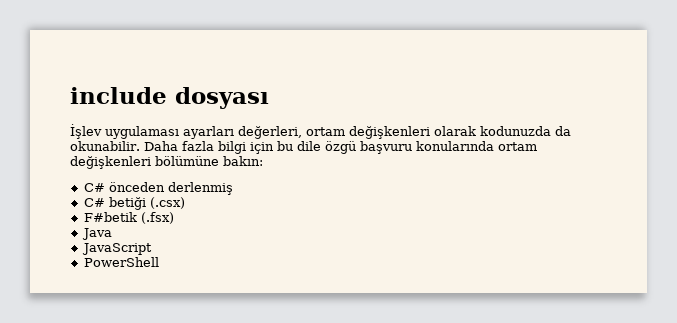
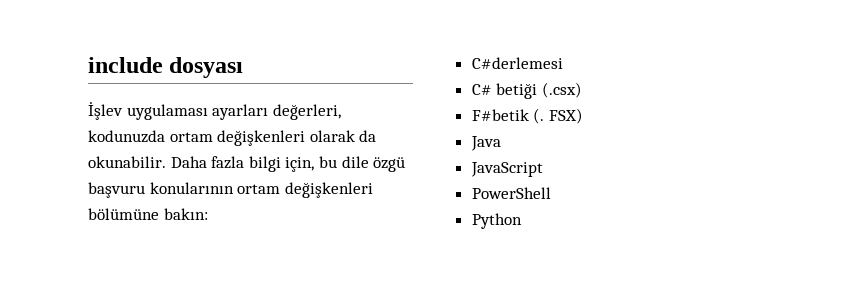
(302, 132) none -> [88,130,165,143] kodunuzda
[480,126,551,136] kodunuzda -> (355, 136) none
[249,142,274,154] için -> [285,157,315,172] için,
[415,141,494,151] konularında -> [149,182,234,194] konularının
[83,182,233,195] C# önceden derlenmiş -> [471,57,563,69] C#derlemesi
[140,212,174,224] (.fsx) -> [533,108,583,124] (. FSX)
(159, 262) none -> [471,213,522,229] // Python

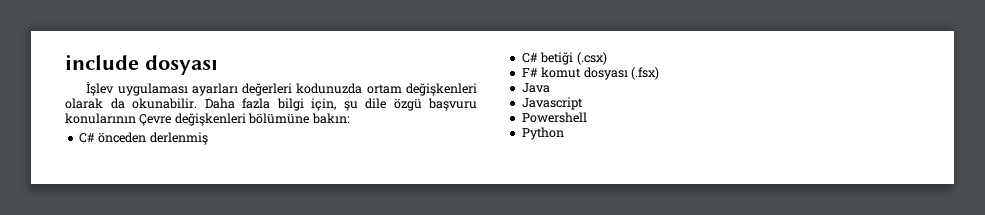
[272,104,341,120] değerleri, -> [242,83,293,96] değerleri
[318,156,337,168] bu -> [343,101,358,111] şu
[237,184,281,194] ortam -> [139,114,172,126] Çevre
[471,57,563,69] C#derlemesi -> [78,132,208,145] C# önceden derlenmiş
[471,108,583,124] F#betik (. FSX) -> [521,67,659,80] F# komut dosyası (.fsx)
[470,162,543,177] [471,187,551,199] JavaScript // PowerShell -> [521,97,583,110] [521,112,587,123] Javascript // Powershell

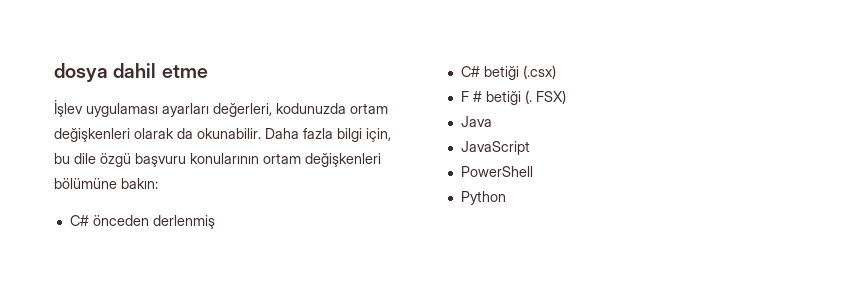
[65,54,218,75] include dosyası -> [54,63,208,82] dosya dahil etme
[242,83,293,96] değerleri -> [213,103,272,117] değerleri,
[343,101,358,111] şu -> [54,153,70,164] bu
[139,114,172,126] Çevre -> [263,153,301,164] ortam
[521,67,659,80] F# komut dosyası (.fsx) -> [460,90,566,105] F # betiği (. FSX)
[521,97,583,110] [521,112,587,123] Javascript // Powershell -> [460,141,530,155] [460,166,533,177] JavaScript // PowerShell

